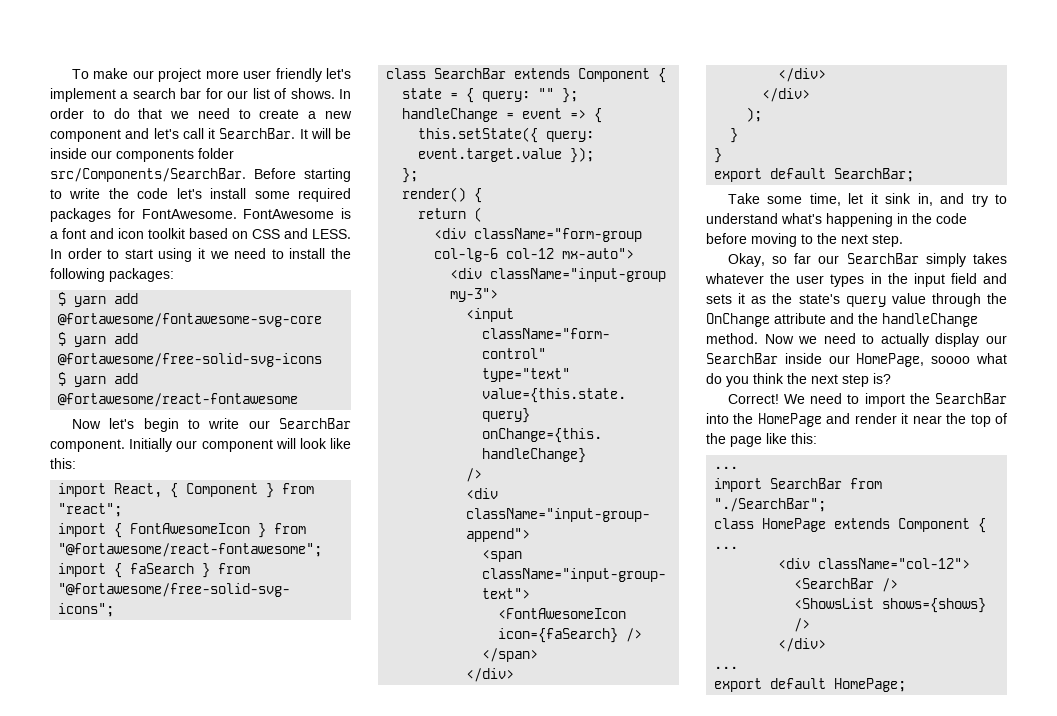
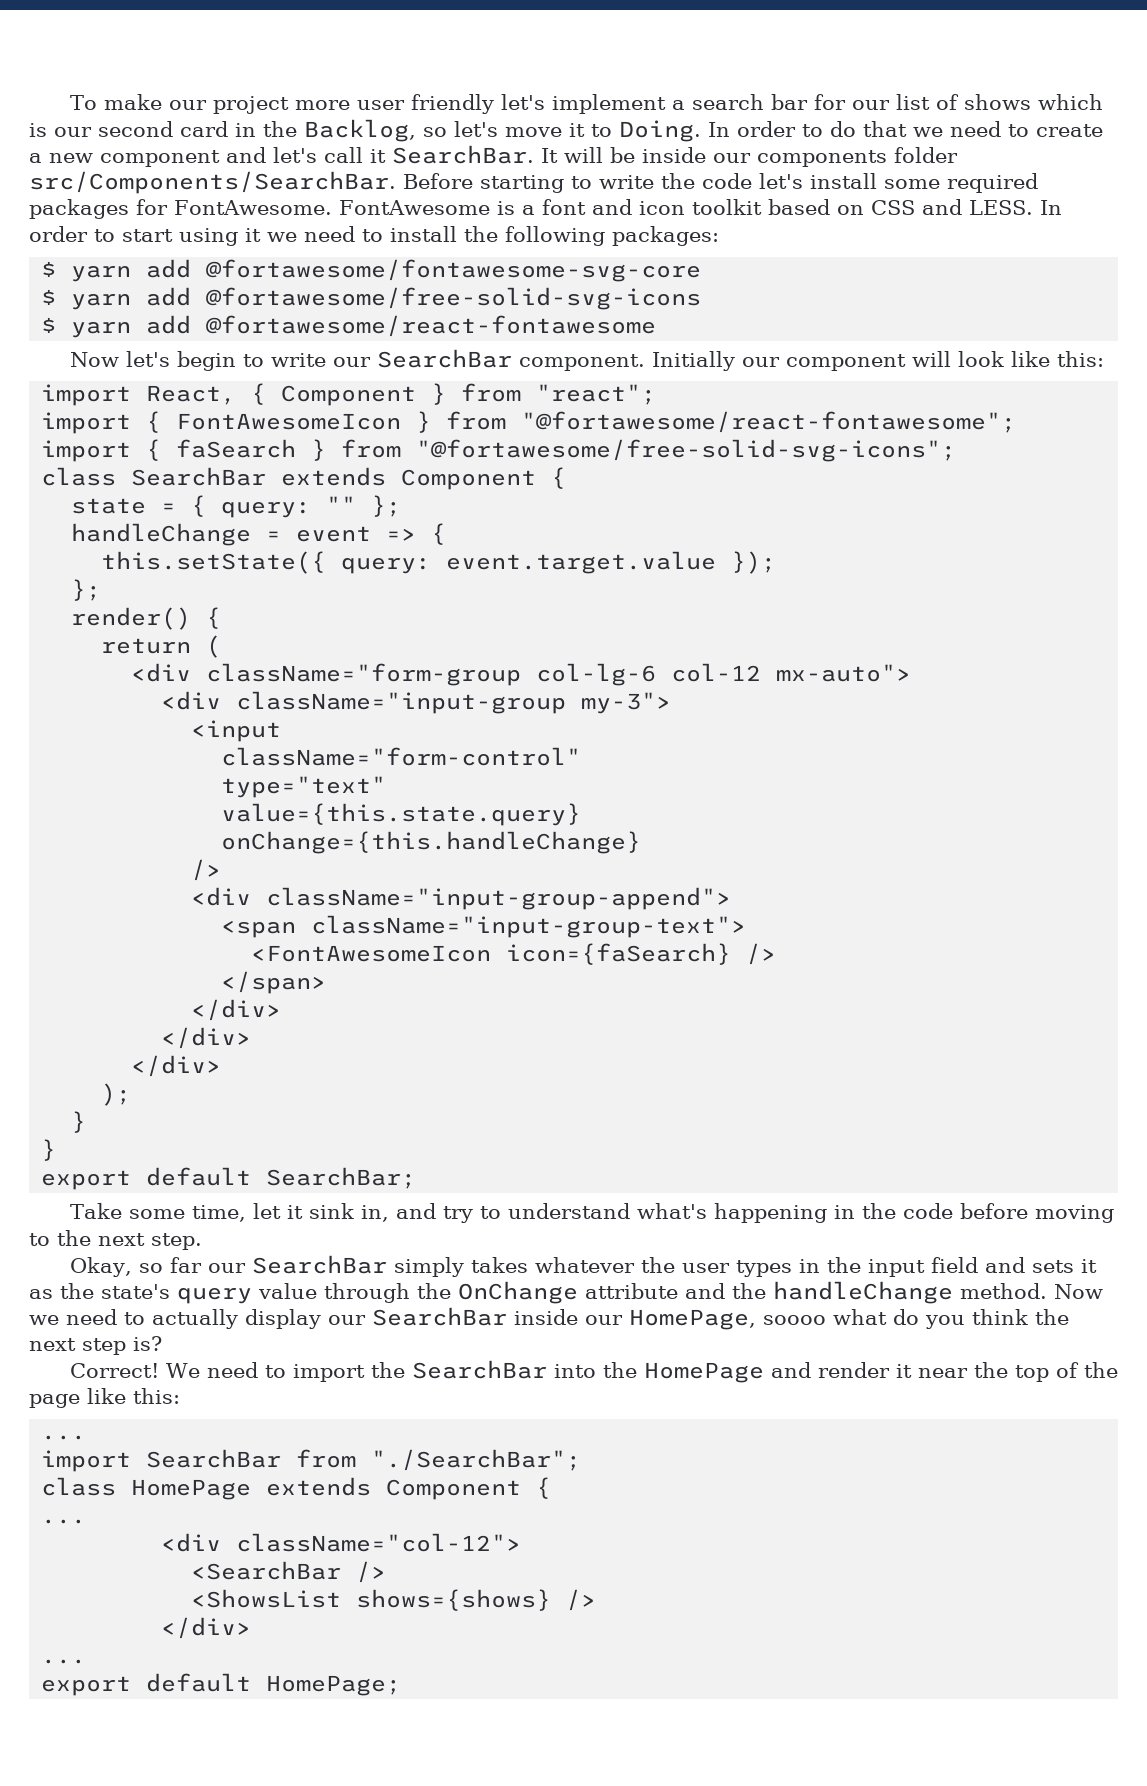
[290,88,335,99] shows. -> [963,94,1103,110] [29,119,701,142] shows which is our second card in the Backlog, so let's move it to Doing.

